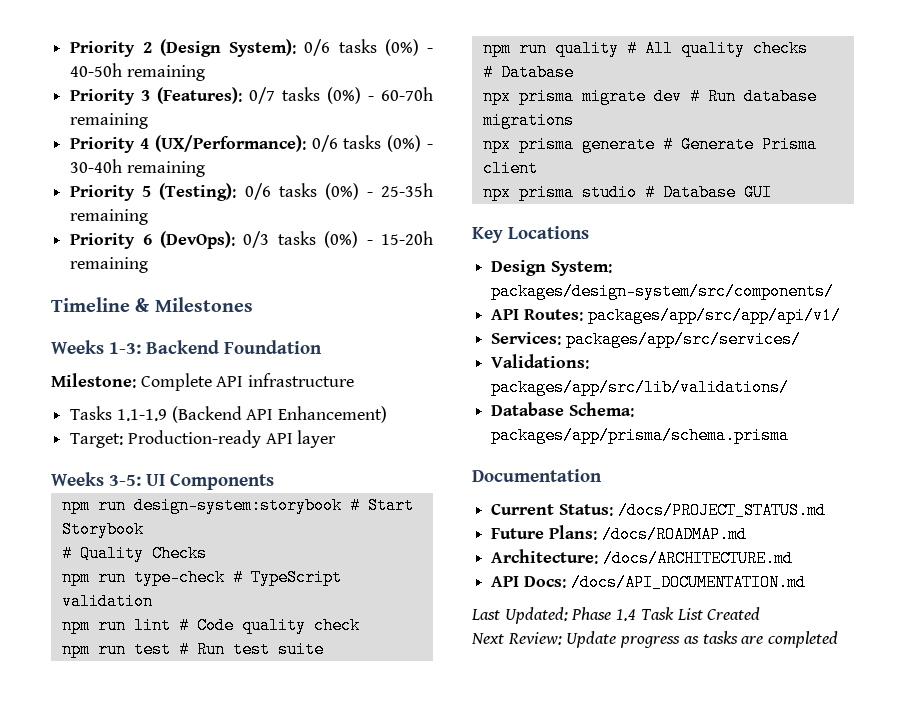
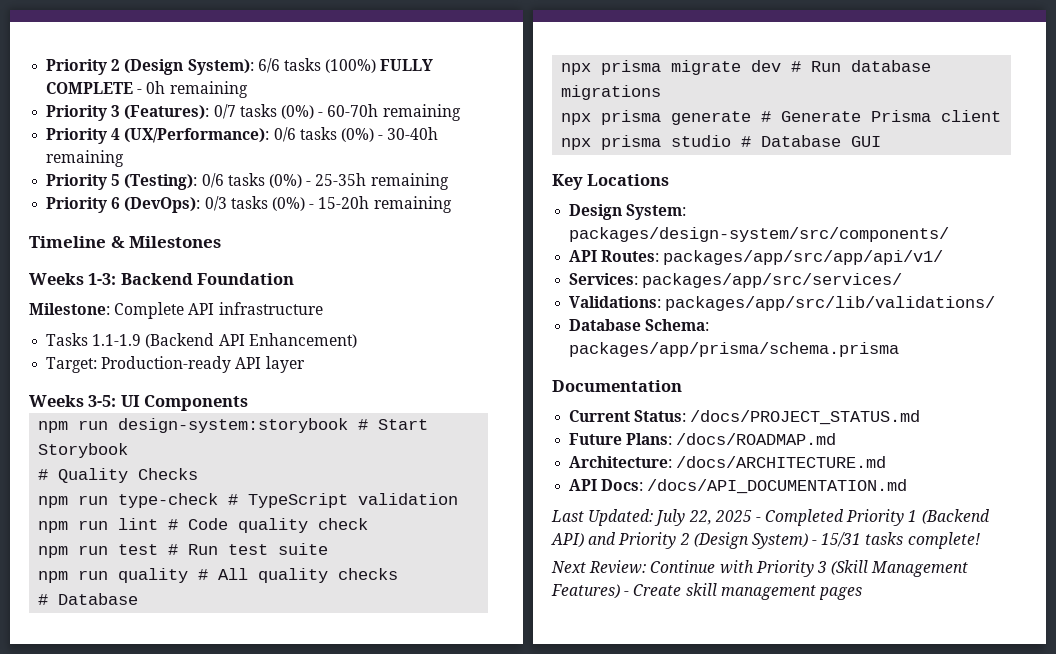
[304,39,433,56] [70,63,123,77] 0/6 tasks (0%) - 40-50h -> [257,58,434,73] [46,81,166,94] 6/6 tasks (100%) FULLY COMPLETE - 0h
[571,607,761,621] [471,631,839,648] Phase 1.4 Task List Created // Next Review: Update progress as tasks are completed -> [654,509,990,526] [551,532,980,549] [551,560,969,577] [551,583,862,600] July 22, 2025 - Completed Priority 1 (Backend API) and Priority 2 (Design System) - 15/31 tasks complete! // Next Review: Continue with Priority 3 (Skill Management Features) - Create skill management pages

